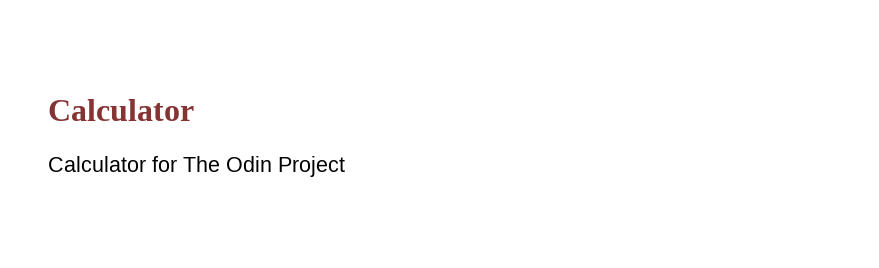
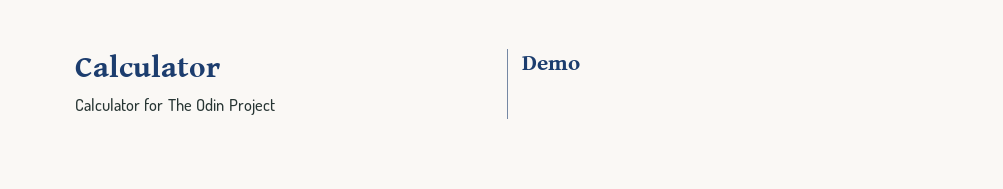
(345, 166) none -> [522,56,580,70] // Demo

